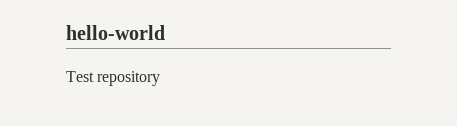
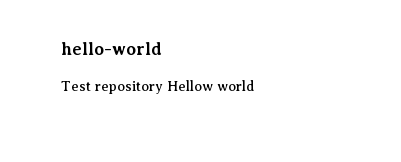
(161, 78) none -> [166,80,254,91] Hellow world

